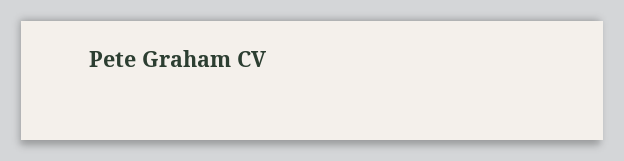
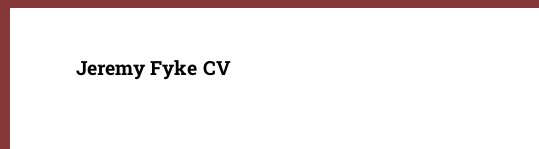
[89,50,231,67] Pete Graham -> [76,60,198,80] Jeremy Fyke

